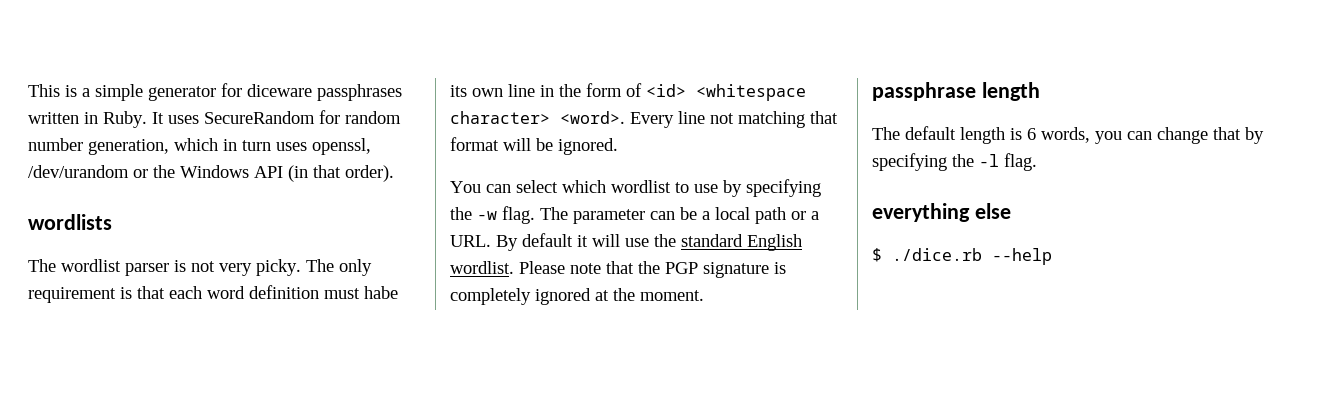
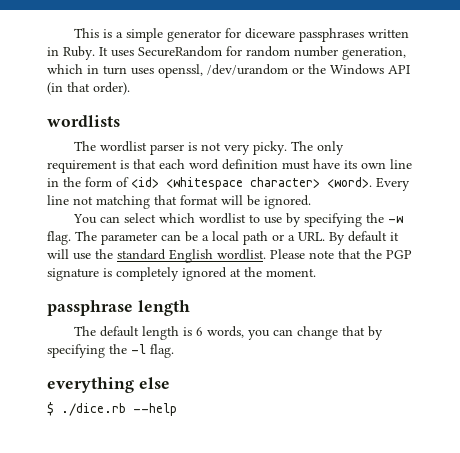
[364,286,398,299] habe -> [313,159,340,169] have

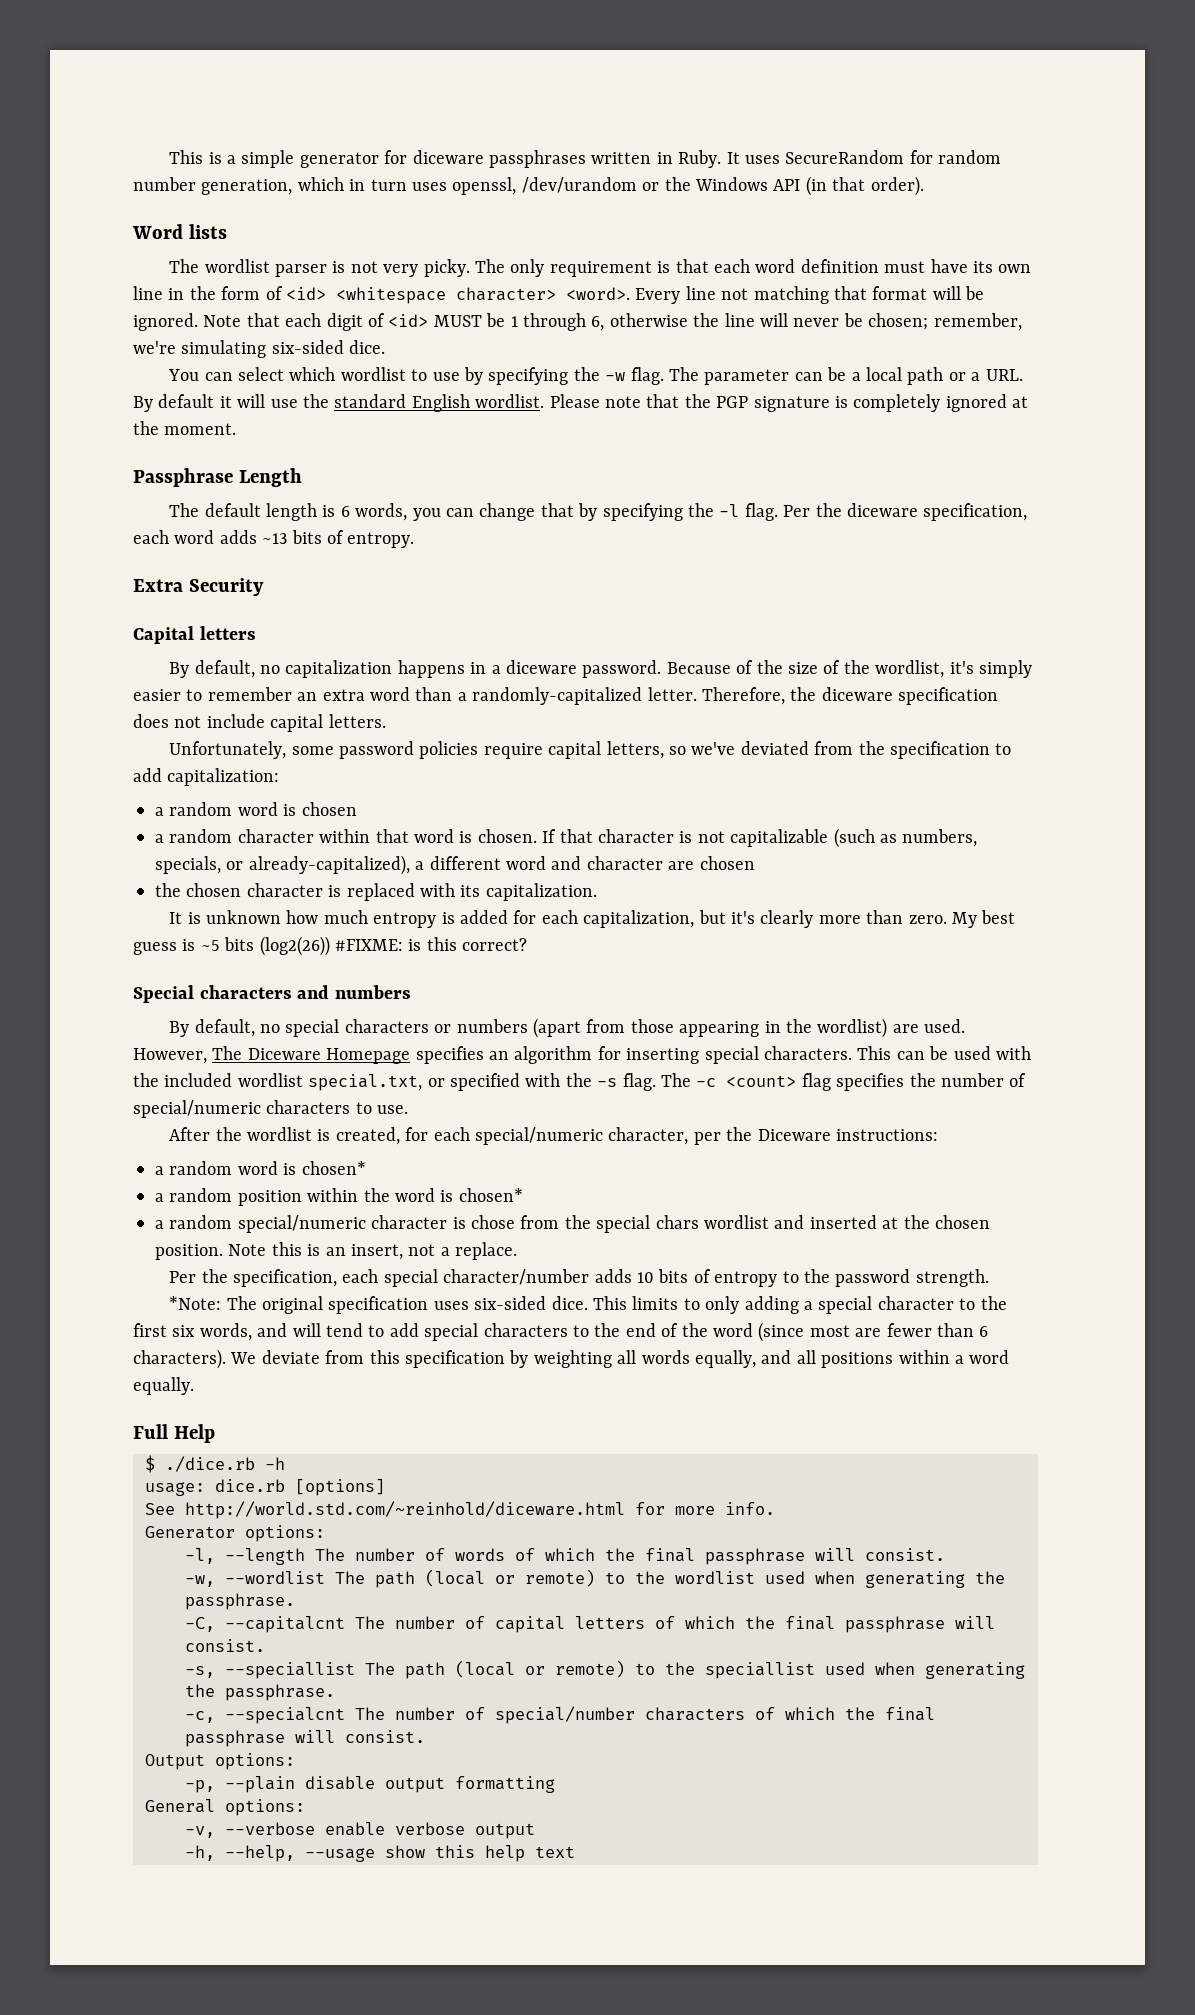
[47,115,120,127] wordlists -> [132,224,227,239] Word lists
(311, 202) none -> [203,313,1022,331] [133,340,386,358] Note that each digit of <id> MUST be 1 through 6, otherwise the line will never be chosen; remember, we're simulating six-sided dice.
[47,300,190,316] passphrase length -> [133,468,302,487] Passphrase Length
[47,377,170,393] [47,402,177,416] // everything else // $ ./dice.rb --help -> [783,503,1028,521] [133,530,415,548] [133,578,264,596] [133,626,256,644] [169,660,1032,678] [133,687,999,705] [133,714,386,732] [169,741,1012,759] [133,768,280,786] [155,802,357,816] [155,828,978,848] [155,855,755,875] [155,883,597,901] [169,910,1016,928] [133,936,528,956] [133,985,412,1003] [169,1018,966,1038] [133,1046,1031,1064] [133,1073,1027,1091] [133,1100,409,1118] [169,1127,938,1145] [155,1161,366,1175] [155,1188,523,1206] [155,1215,990,1233] [155,1242,518,1260] [169,1269,989,1287] [169,1296,1007,1314] [133,1322,989,1342] [133,1349,1010,1369] [133,1377,194,1395] [133,1424,215,1443] [145,1455,285,1473] [145,1479,385,1496] [145,1501,775,1519] [145,1525,325,1542] [185,1548,945,1565] [185,1569,1005,1588] [185,1593,295,1610] [185,1616,995,1633] [185,1639,265,1652] [185,1660,1025,1679] [185,1684,335,1701] [185,1706,935,1724] [185,1730,425,1747] [145,1753,295,1770] [185,1776,555,1793] [145,1799,305,1816] [185,1822,535,1839] [185,1845,575,1862] Per the diceware specification, each word adds ~13 bits of entropy. // Extra Security // Capital letters // By default, no capitalization happens in a diceware password. Because of the size of the wordlist, it's simply easier to remember an extra word than a randomly-capitalized letter. Therefore, the diceware specification does not include capital letters. // Unfortunately, some password policies require capital letters, so we've deviated from the specification to add capitalization: // a random word is chosen // a random character within that word is chosen. If that character is not capitalizable (such as numbers, specials, or already-capitalized), a different word and character are chosen // the chosen character is replaced with its capitalization. // It is unknown how much entropy is added for each capitalization, but it's clearly more than zero. My best guess is ~5 bits (log2(26)) #FIXME: is this correct? // Special characters and numbers // By default, no special characters or numbers (apart from those appearing in the wordlist) are used. However, The Diceware Homepage specifies an algorithm for inserting special characters. This can be used with the included wordlist special.txt, or specified with the -s flag. The -c <count> flag specifies the number of special/numeric characters to use. // After the wordlist is created, for each special/numeric character, per the Diceware instructions: // a random word is chosen* // a random position within the word is chosen* // a random special/numeric character is chose from the special chars wordlist and inserted at the chosen position. Note this is an insert, not a replace. // Per the specification, each special character/number adds 10 bits of entropy to the password strength. // *Note: The original specification uses six-sided dice. This limits to only adding a special character to the first six words, and will tend to add special characters to the end of the word (since most are fewer than 6 characters). We deviate from this specification by weighting all words equally, and all positions within a word equally. // Full Help // $ ./dice.rb -h // usage: dice.rb [options] // See http://world.std.com/~reinhold/diceware.html for more info. // Generator options: // -l, --length The number of words of which the final passphrase will consist. // -w, --wordlist The path (local or remote) to the wordlist used when generating the passphrase. // -C, --capitalcnt The number of capital letters of which the final passphrase will consist. // -s, --speciallist The path (local or remote) to the speciallist used when generating the passphrase. // -c, --specialcnt The number of special/number characters of which the final passphrase will consist. // Output options: // -p, --plain disable output formatting // General options: // -v, --verbose enable verbose output // -h, --help, --usage show this help text

